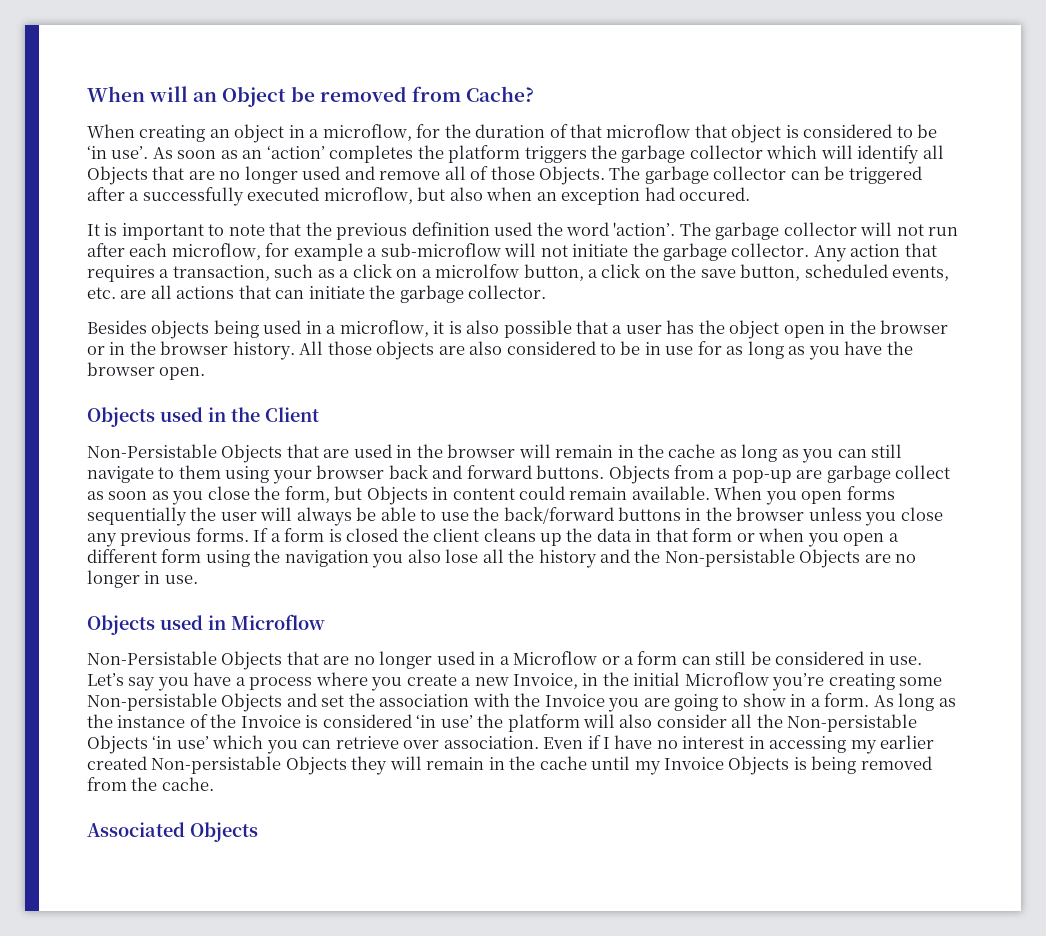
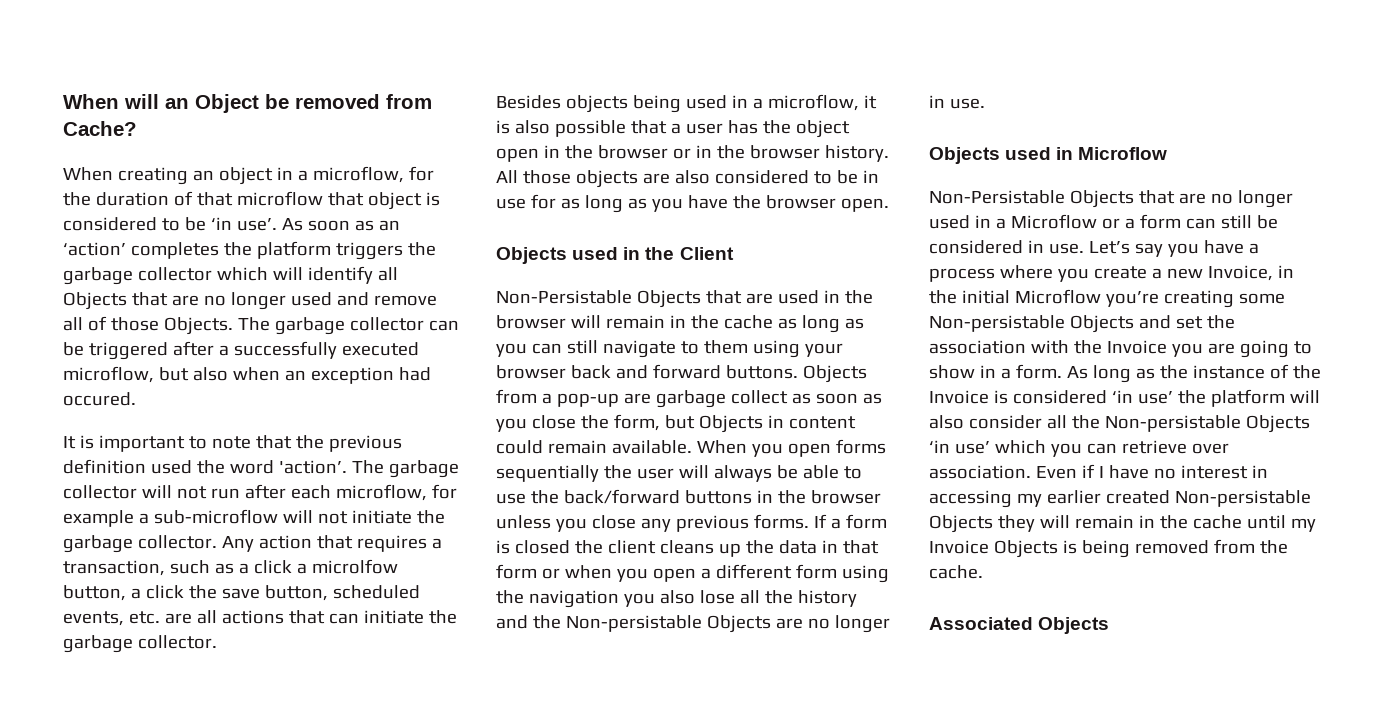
[396,269,418,278] on -> (292, 567) none
[644,269,666,278] on -> (184, 592) none

